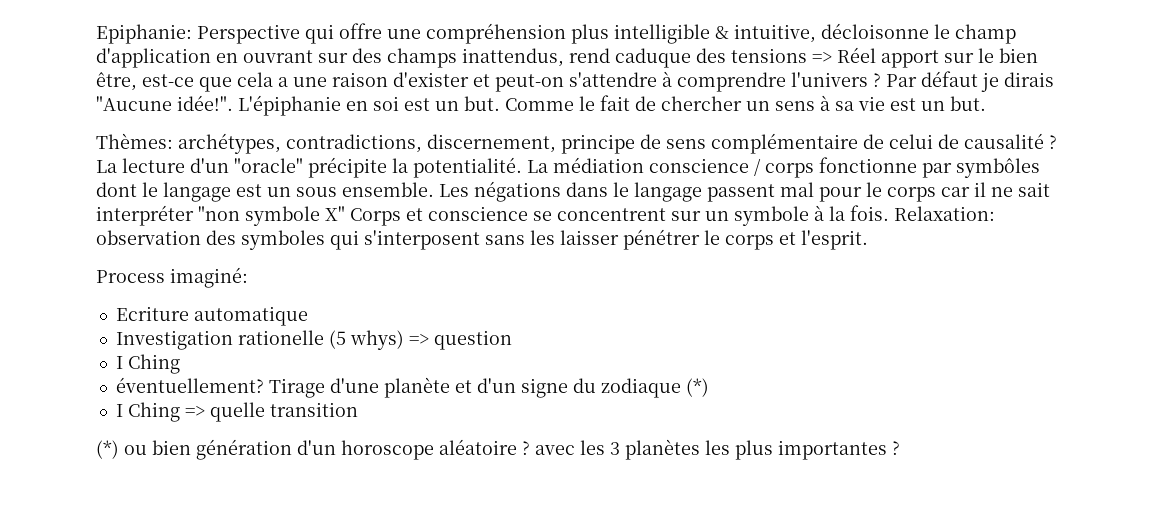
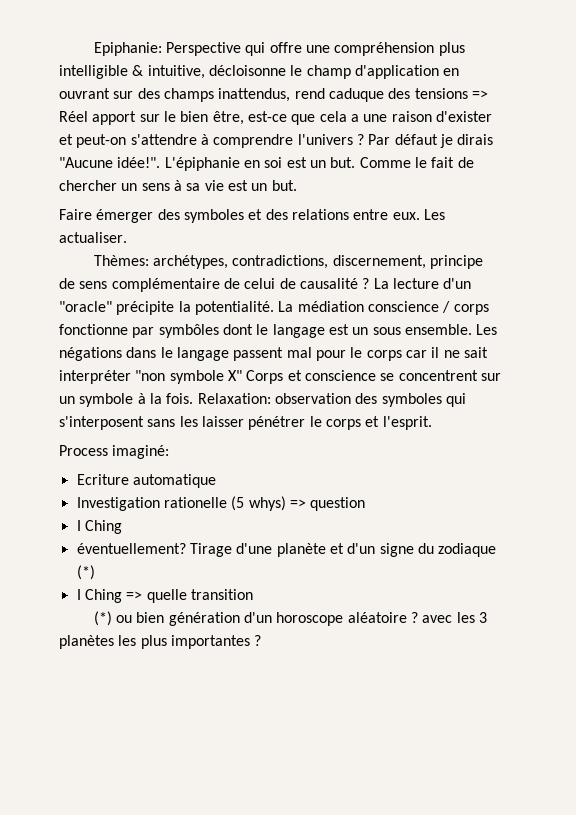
(986, 103) none -> [59,209,445,223] [59,232,127,243] // Faire émerger des symboles et des relations entre eux. Les actualiser.

